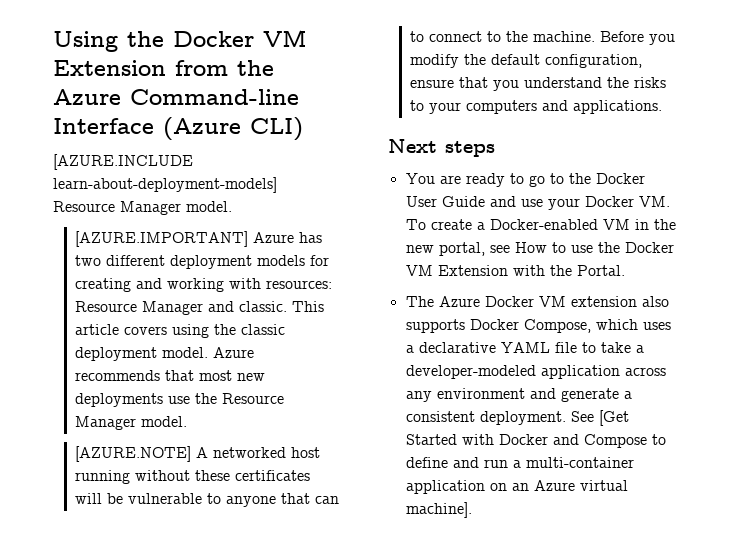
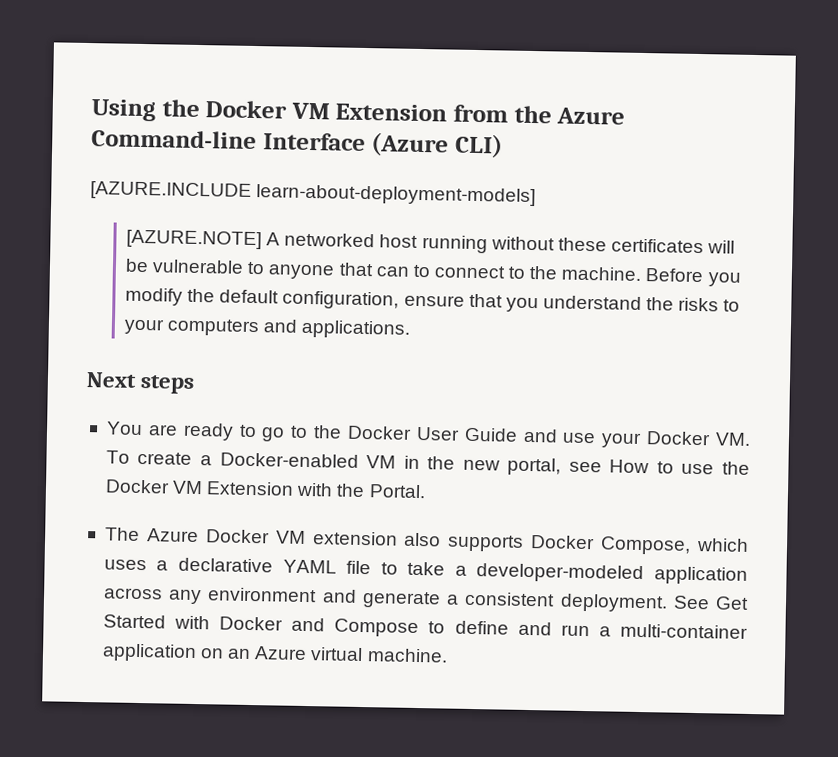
[53,201,232,215] [75,231,323,247] [75,255,330,269] [75,278,333,292] [75,301,325,315] [75,324,286,338] [75,347,255,361] [75,370,266,381] [75,393,285,407] [75,416,188,430] Resource Manager model. // [AZURE.IMPORTANT] Azure has two different deployment models for creating and working with resources: Resource Manager and classic. This article covers using the classic deployment model. Azure recommends that most new deployments use the Resource Manager model. -> (537, 195) none
[598,410,629,426] [Get -> [715,596,750,610] Get
[405,502,472,518] machine]. -> [366,648,448,663] machine.

